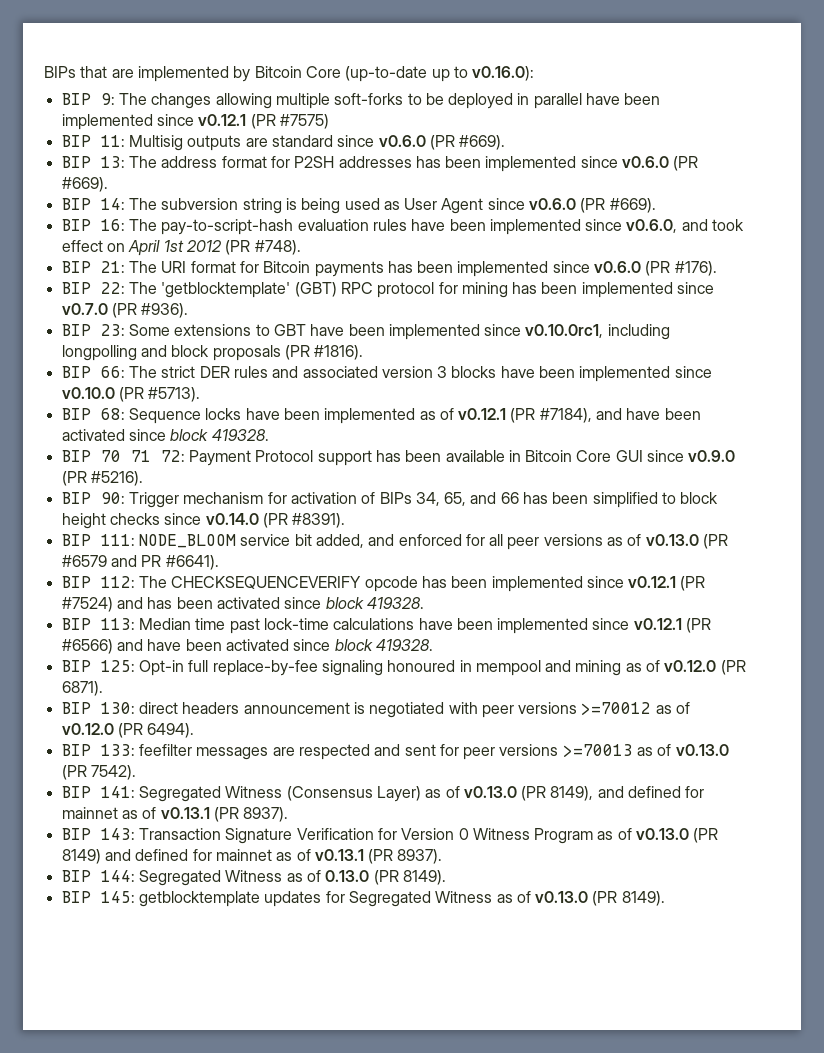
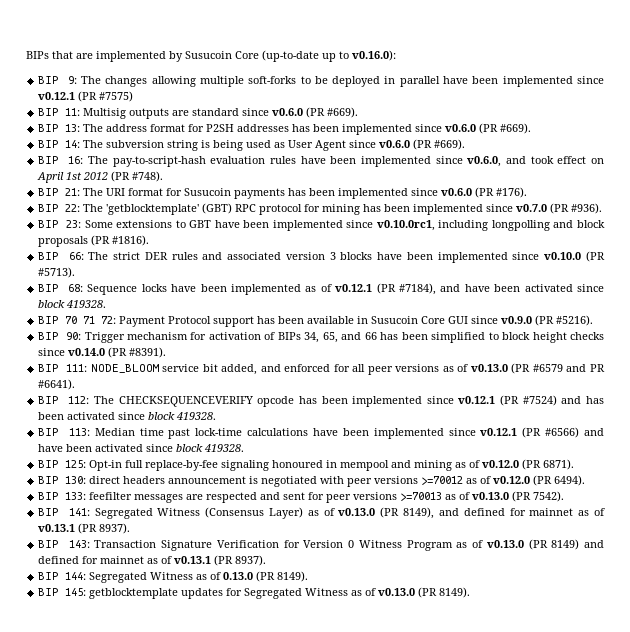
[254,66,302,78] Bitcoin -> [185,51,232,59] Susucoin
[263,261,311,273] Bitcoin -> [184,188,232,196] Susucoin
[525,450,573,462] Bitcoin -> [371,316,419,324] Susucoin

